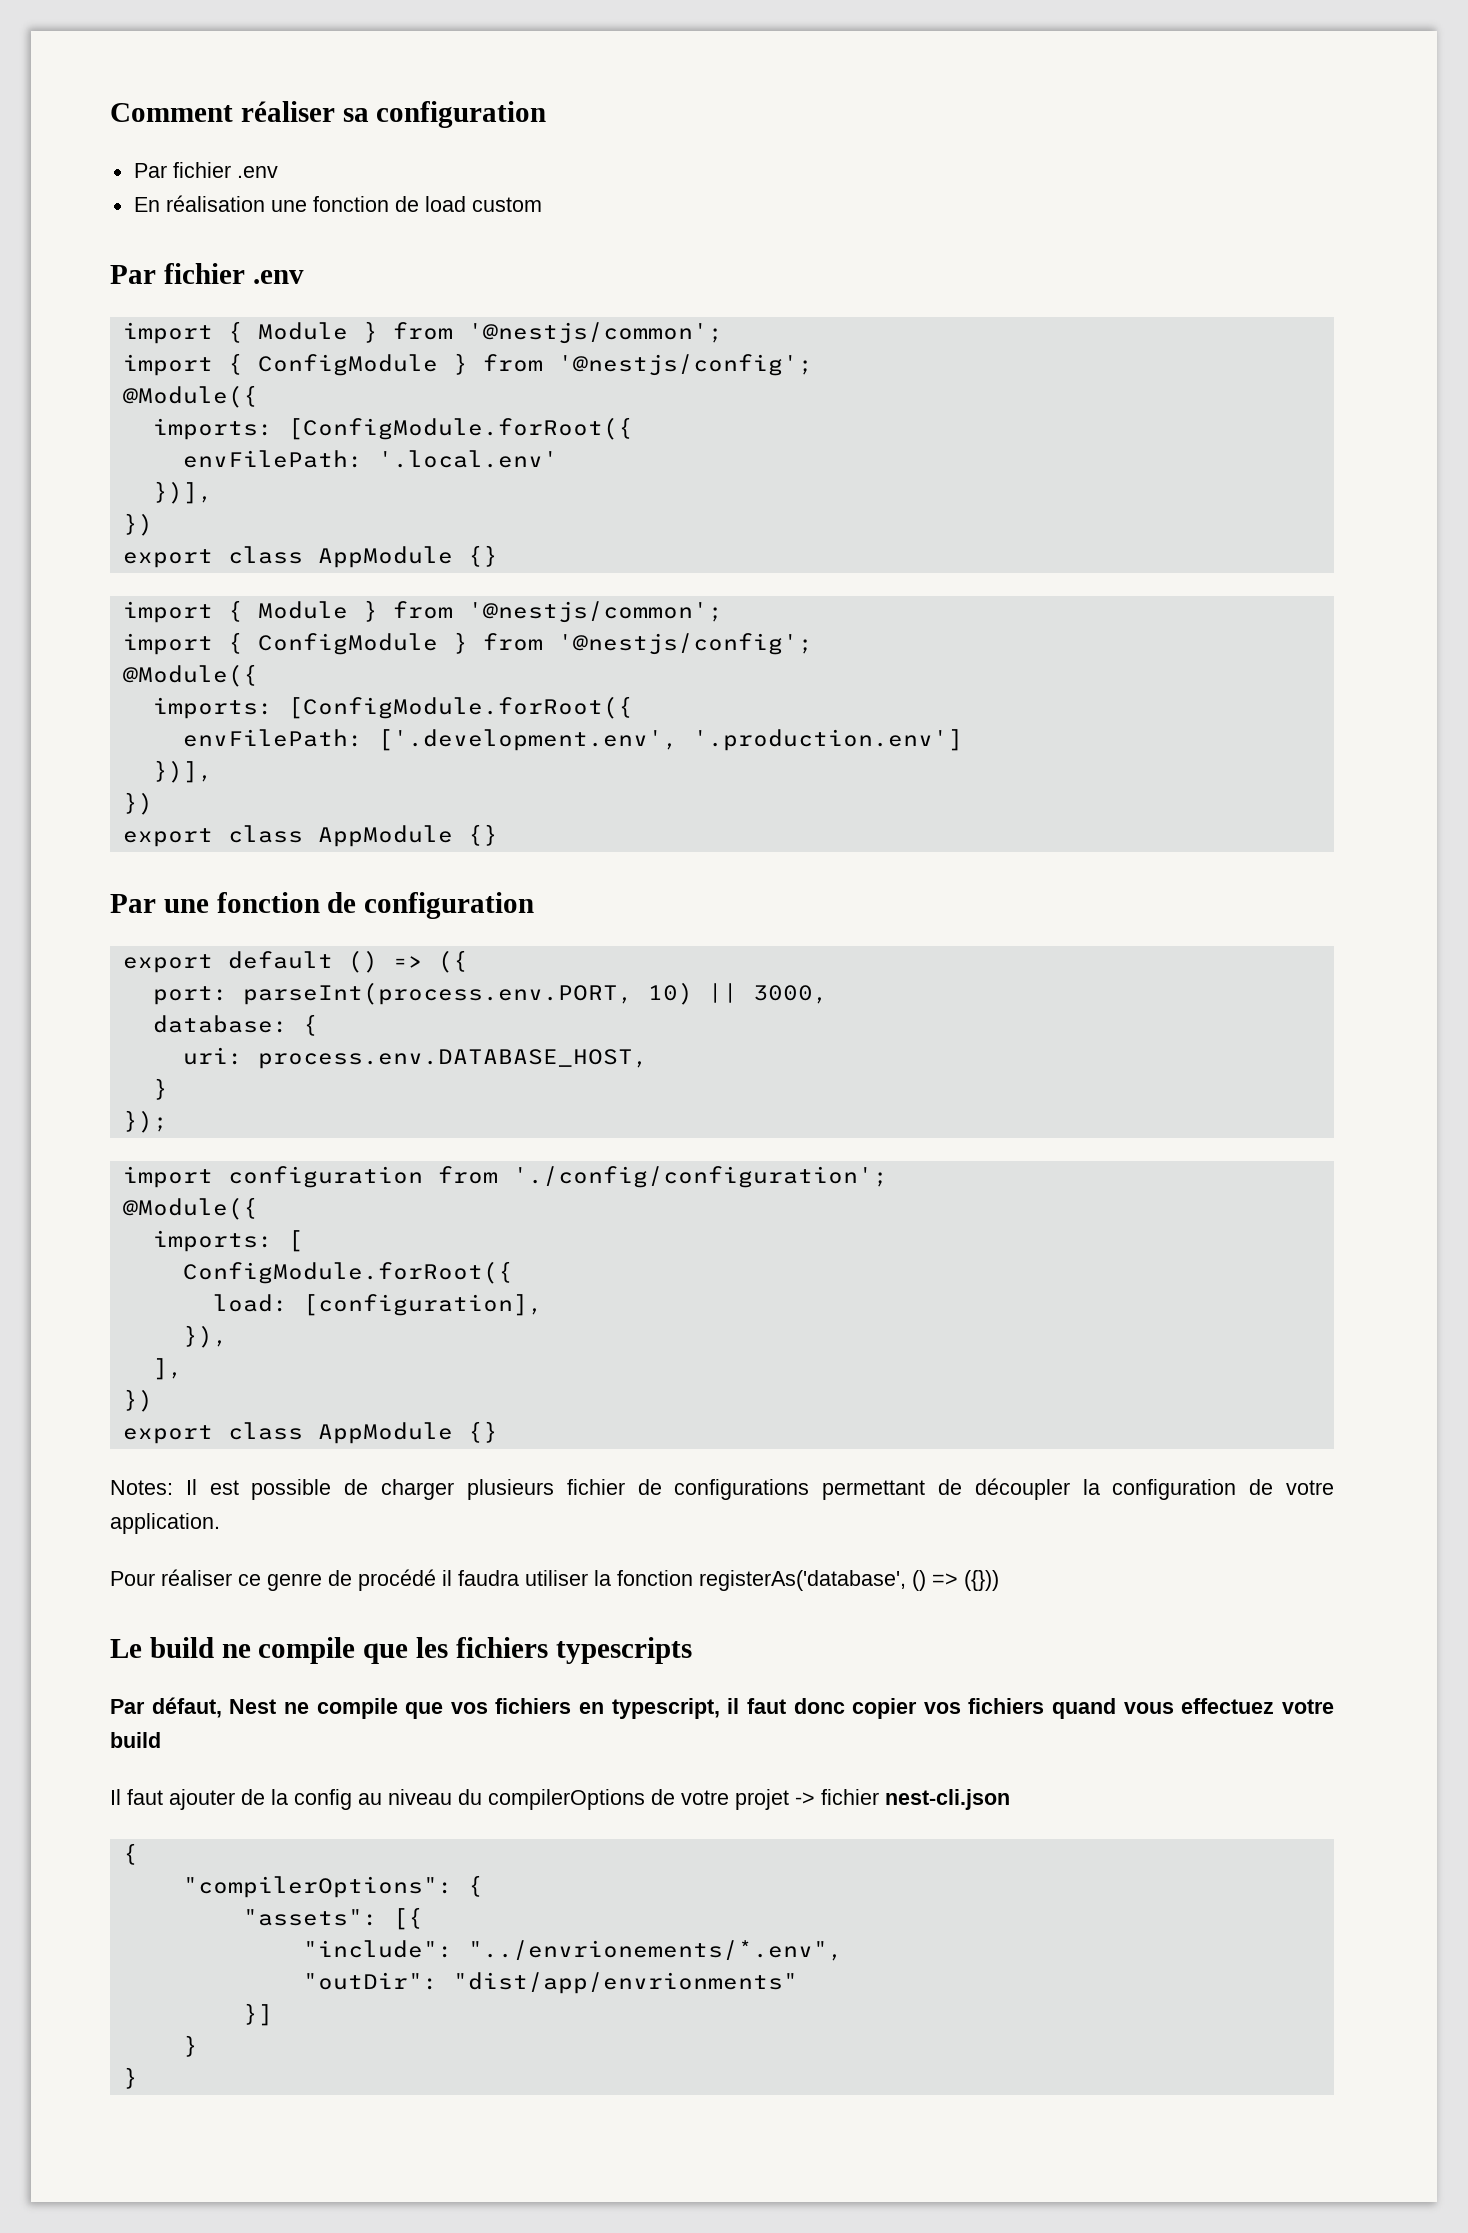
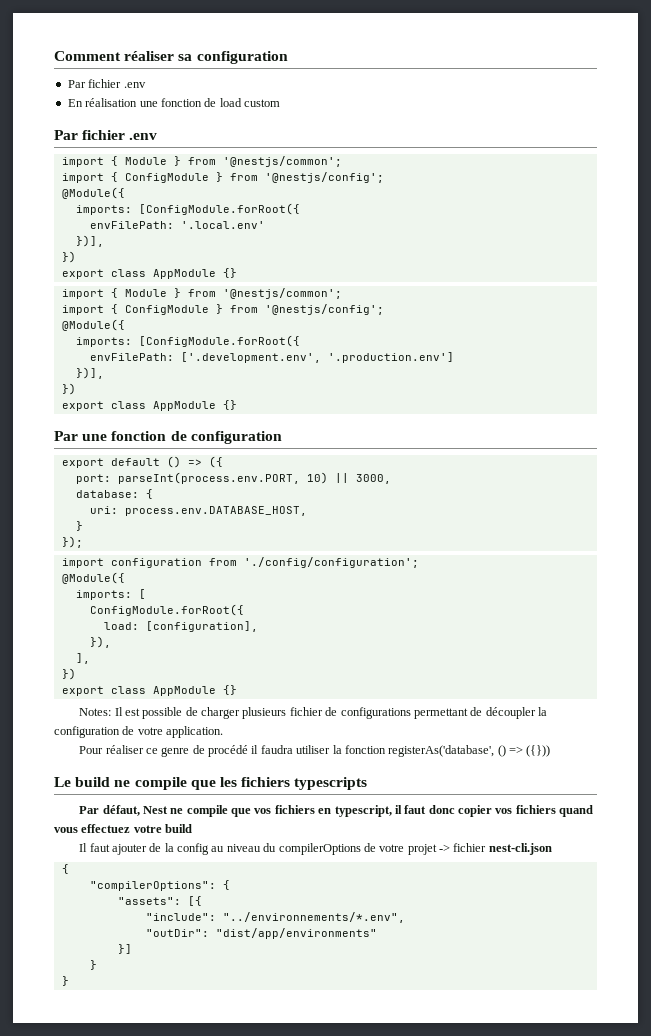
[467,1940,843,1961] "../envrionements/*.env", -> [222,912,405,923] "../environnements/*.env",
[452,1972,798,1994] "dist/app/envrionments" -> [215,928,377,939] "dist/app/environments"

